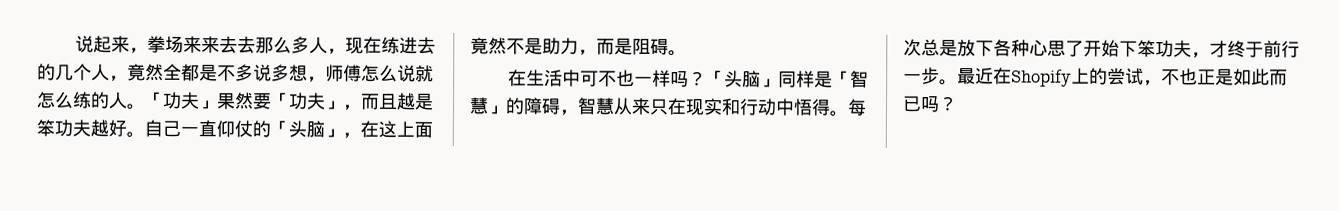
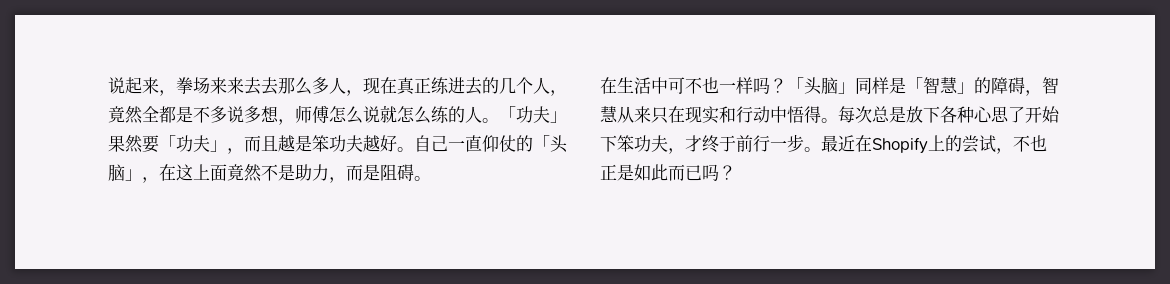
(382, 45) none -> [397,77,431,95] 真正

